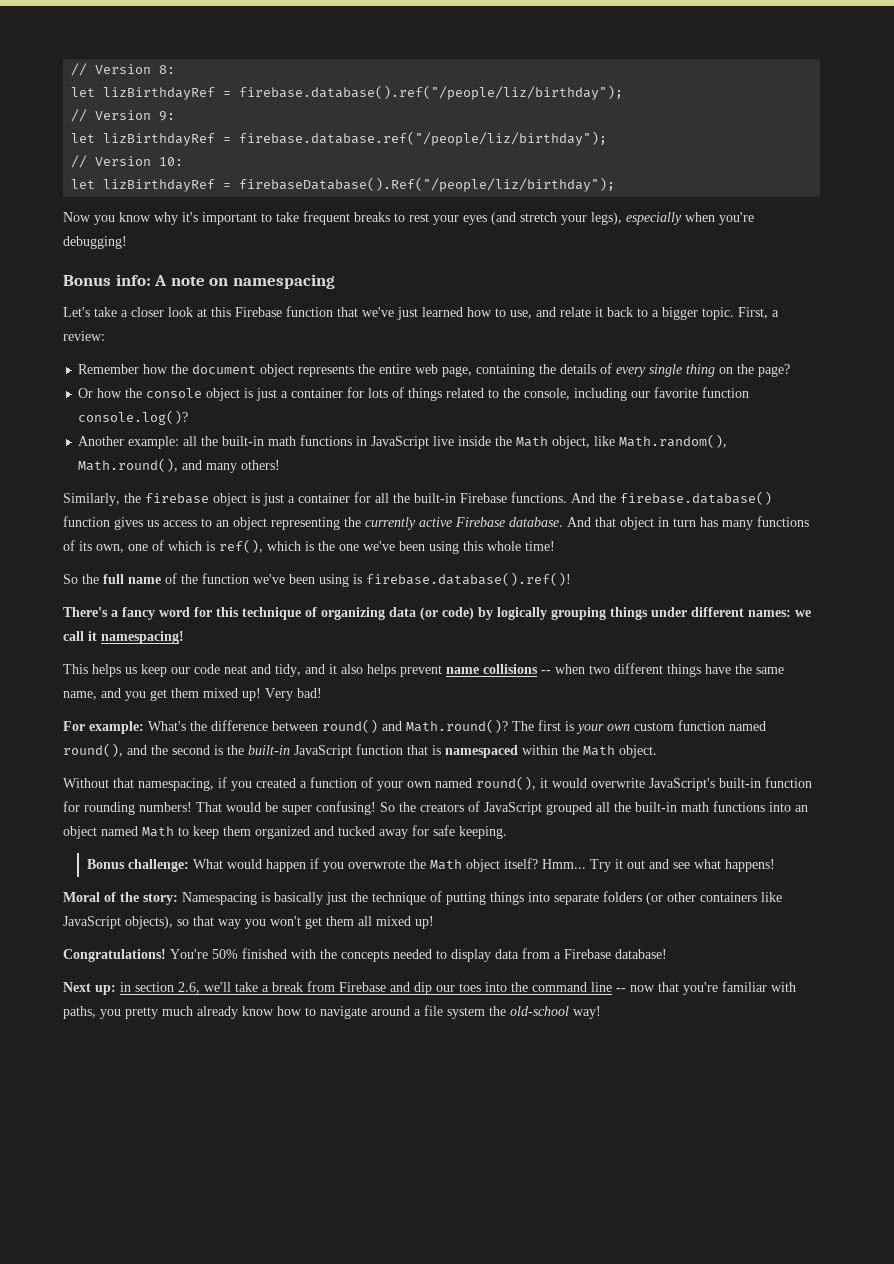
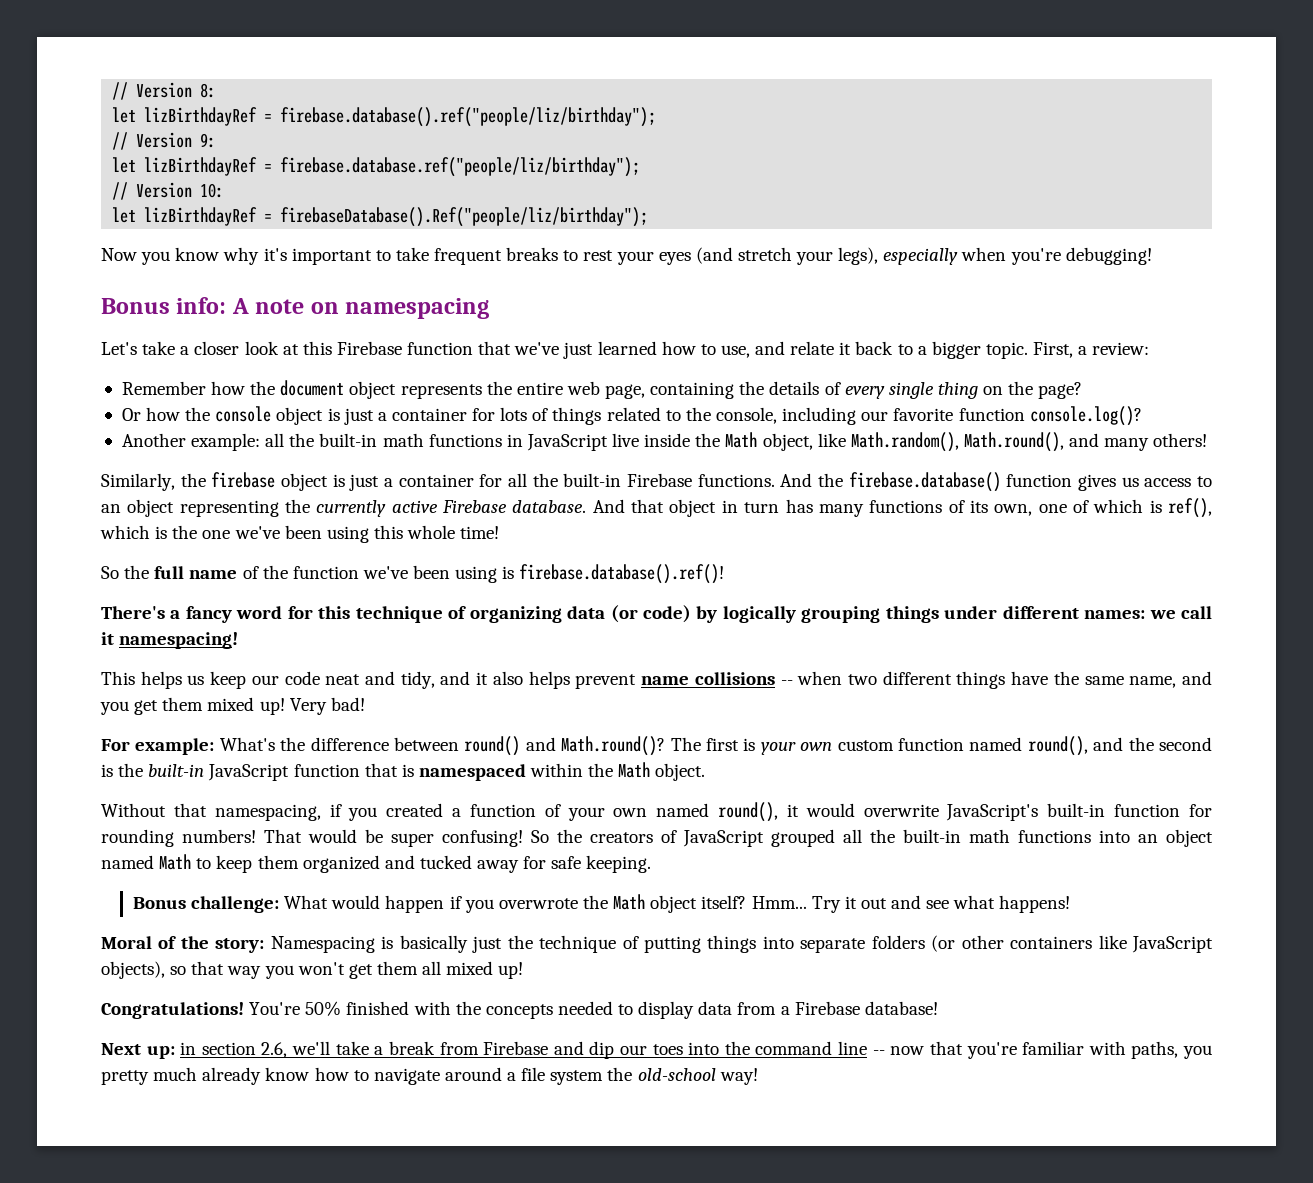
[239,85,624,100] firebase.database().ref("/people/liz/birthday"); -> [280,107,657,127] firebase.database().ref("people/liz/birthday");
[239,131,608,146] firebase.database.ref("/people/liz/birthday"); -> [280,157,641,177] firebase.database.ref("people/liz/birthday");
[239,177,616,192] firebaseDatabase().Ref("/people/liz/birthday"); -> [280,207,649,227] firebaseDatabase().Ref("people/liz/birthday");

